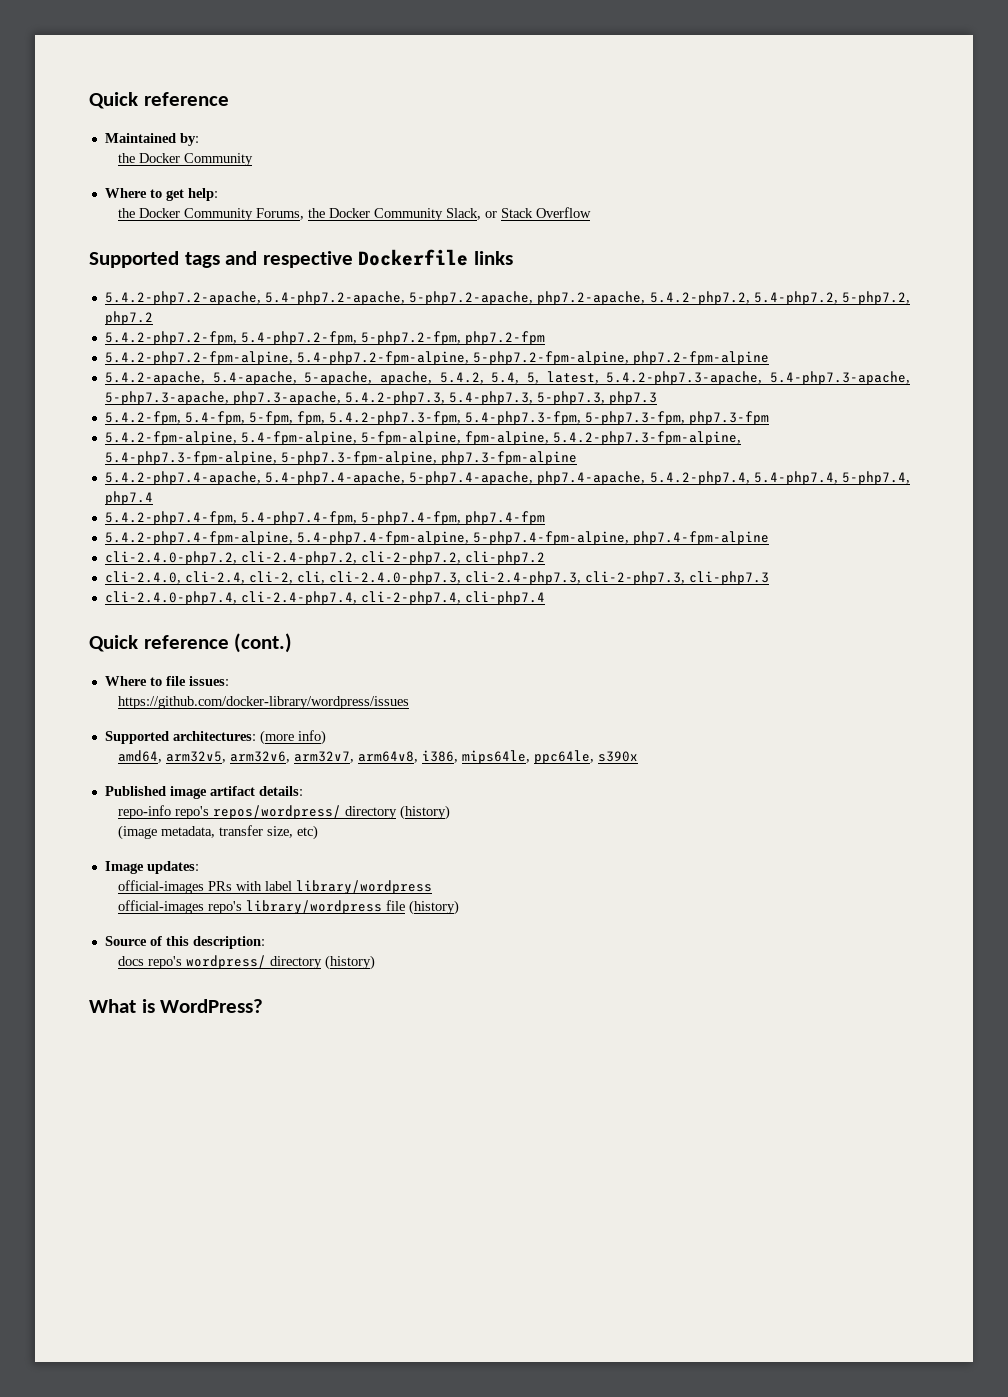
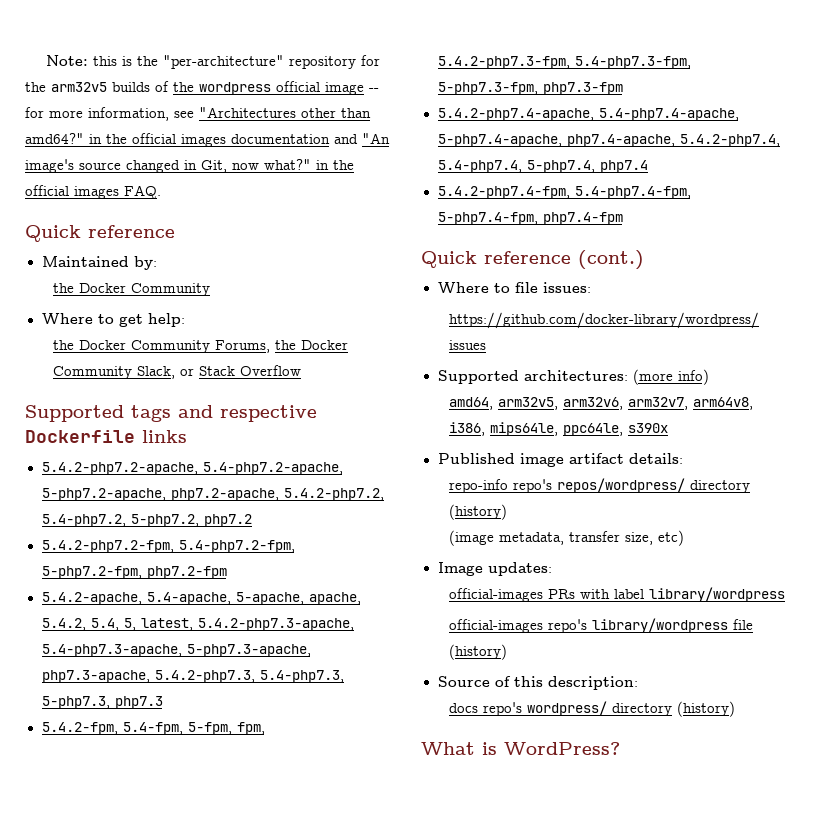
(89, 100) none -> [46,55,381,69] [25,81,379,95] [25,107,371,121] [25,133,390,147] [25,159,354,173] [25,185,161,199] Note: this is the "per-architecture" repository for the arm32v5 builds of the wordpress official image -- for more information, see "Architectures other than amd64?" in the official images documentation and "An image's source changed in Git, now what?" in the official images FAQ. //
[104,351,769,365] // 5.4.2-php7.2-fpm-alpine, 5.4-php7.2-fpm-alpine, 5-php7.2-fpm-alpine, php7.2-fpm-alpine -> (227, 572) none
[104,431,741,445] [104,451,577,465] // 5.4.2-fpm-alpine, 5.4-fpm-alpine, 5-fpm-alpine, fpm-alpine, 5.4.2-php7.3-fpm-alpine, 5.4-php7.3-fpm-alpine, 5-php7.3-fpm-alpine, php7.3-fpm-alpine -> (623, 88) none
[104,531,769,545] [104,551,545,565] [104,571,769,585] [104,591,545,605] // 5.4.2-php7.4-fpm-alpine, 5.4-php7.4-fpm-alpine, 5-php7.4-fpm-alpine, php7.4-fpm-alpine // cli-2.4.0-php7.2, cli-2.4-php7.2, cli-2-php7.2, cli-php7.2 // cli-2.4.0, cli-2.4, cli-2, cli, cli-2.4.0-php7.3, cli-2.4-php7.3, cli-2-php7.3, cli-php7.3 // cli-2.4.0-php7.4, cli-2.4-php7.4, cli-2-php7.4, cli-php7.4 -> (623, 218) none

